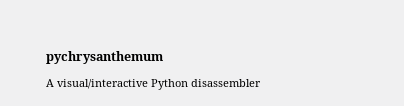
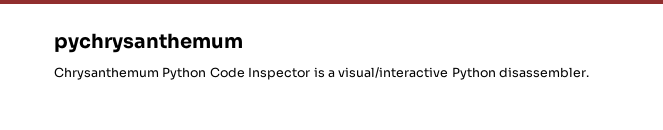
[46,79,54,87] A -> [54,67,335,80] Chrysanthemum Python Code Inspector is a
[191,79,261,87] disassembler -> [499,67,589,78] disassembler.

